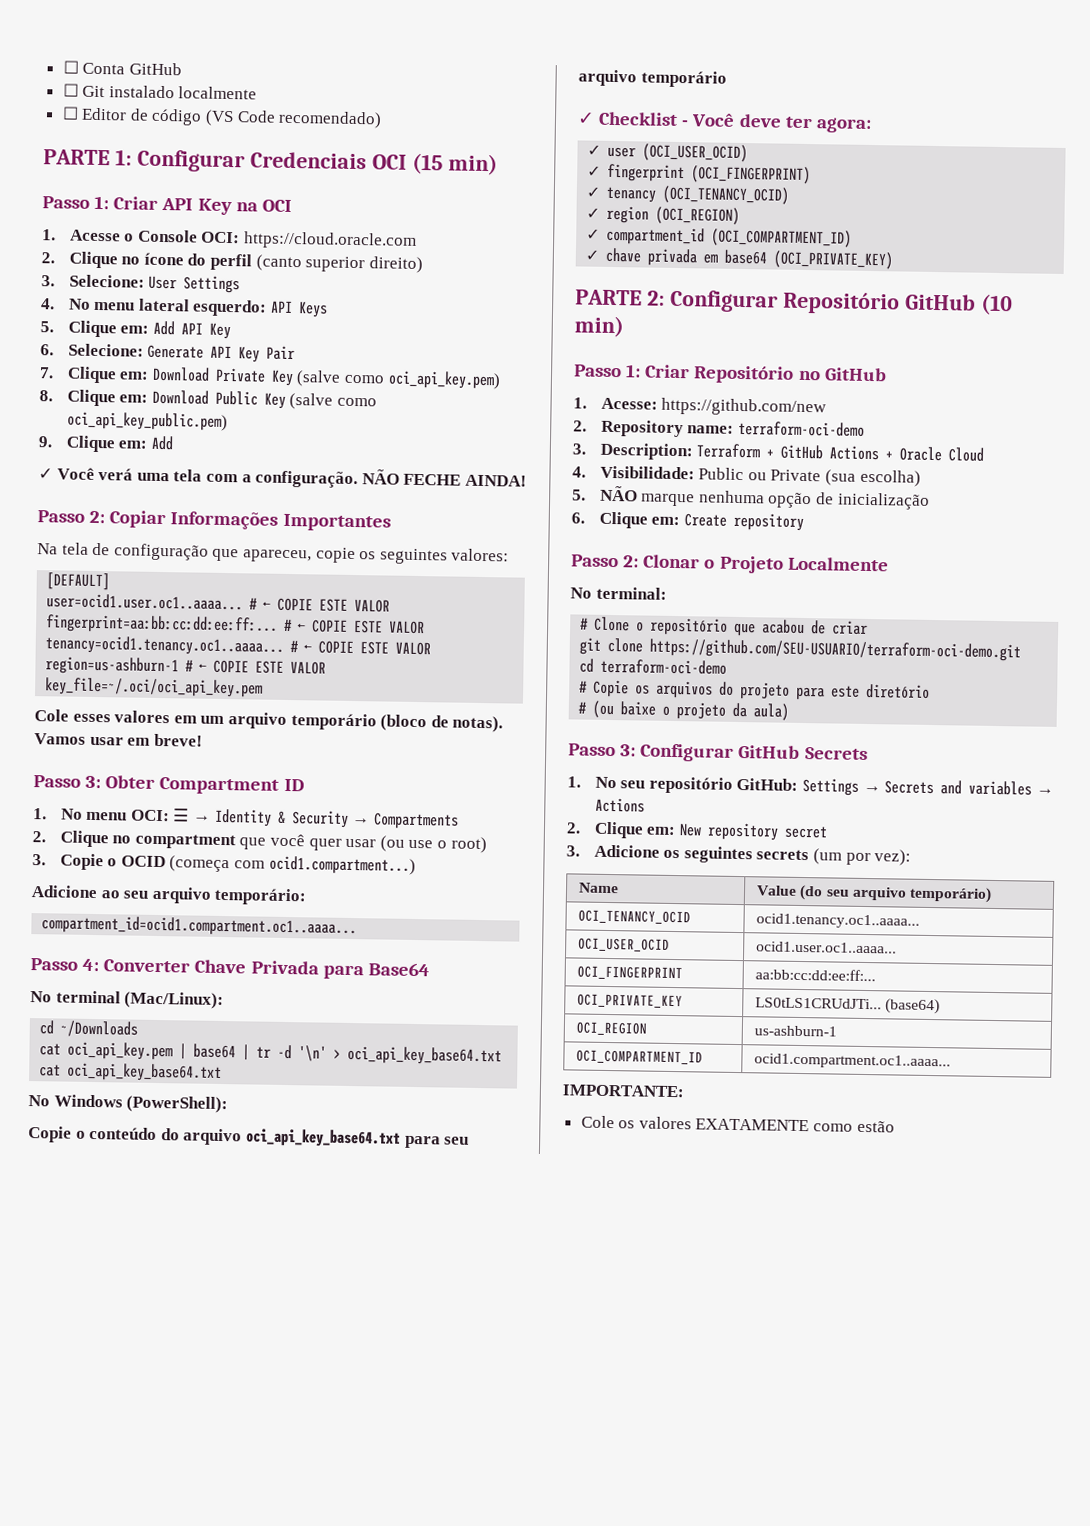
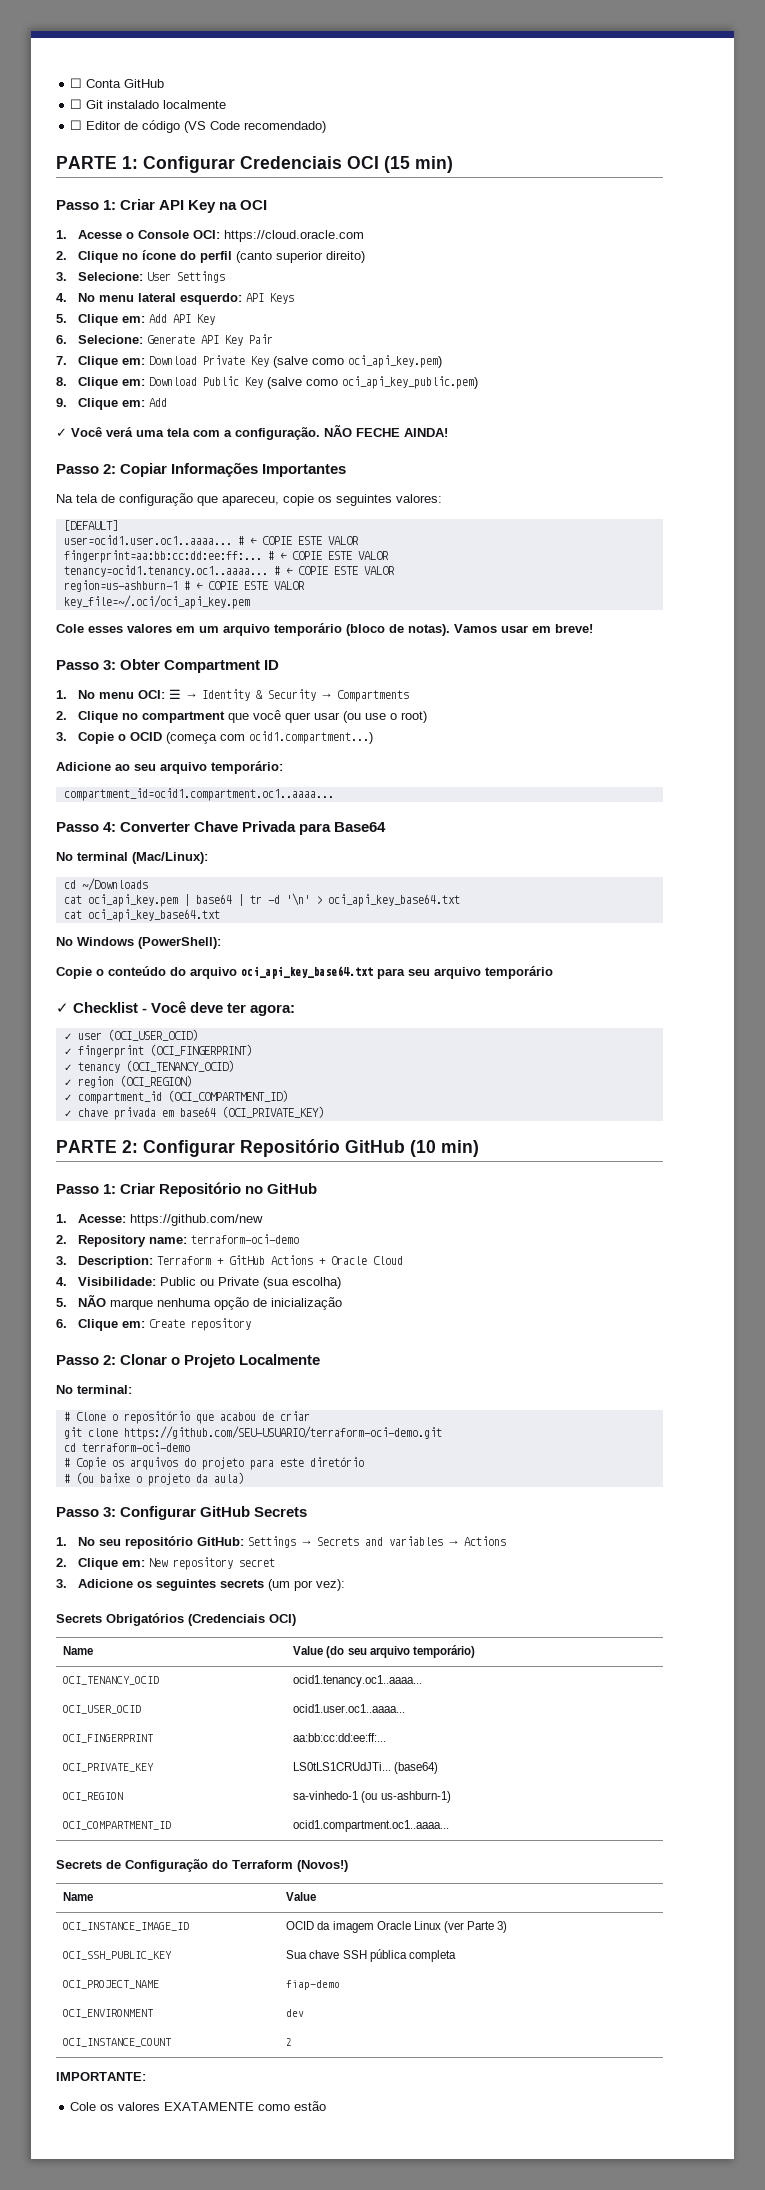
(912, 857) none -> [56,1613,296,1626] // Secrets Obrigatórios (Credenciais OCI)
[754,1025,838,1037] us-ashburn-1 -> [293,1791,451,1803] sa-vinhedo-1 (ou us-ashburn-1)
(952, 1061) none -> [56,1859,348,1872] [63,1892,94,1901] [286,1892,317,1901] [63,1922,190,1931] [286,1921,508,1933] [63,1951,173,1960] [286,1949,456,1962] [63,1980,160,1989] [286,1980,341,1990] [63,2009,154,2018] [286,2009,305,2017] [63,2038,172,2047] [286,2038,293,2046] // Secrets de Configuração do Terraform (Novos!) // Name | Value // OCI_INSTANCE_IMAGE_ID | OCID da imagem Oracle Linux (ver Parte 3) // OCI_SSH_PUBLIC_KEY | Sua chave SSH pública completa // OCI_PROJECT_NAME | fiap-demo // OCI_ENVIRONMENT | dev // OCI_INSTANCE_COUNT | 2

